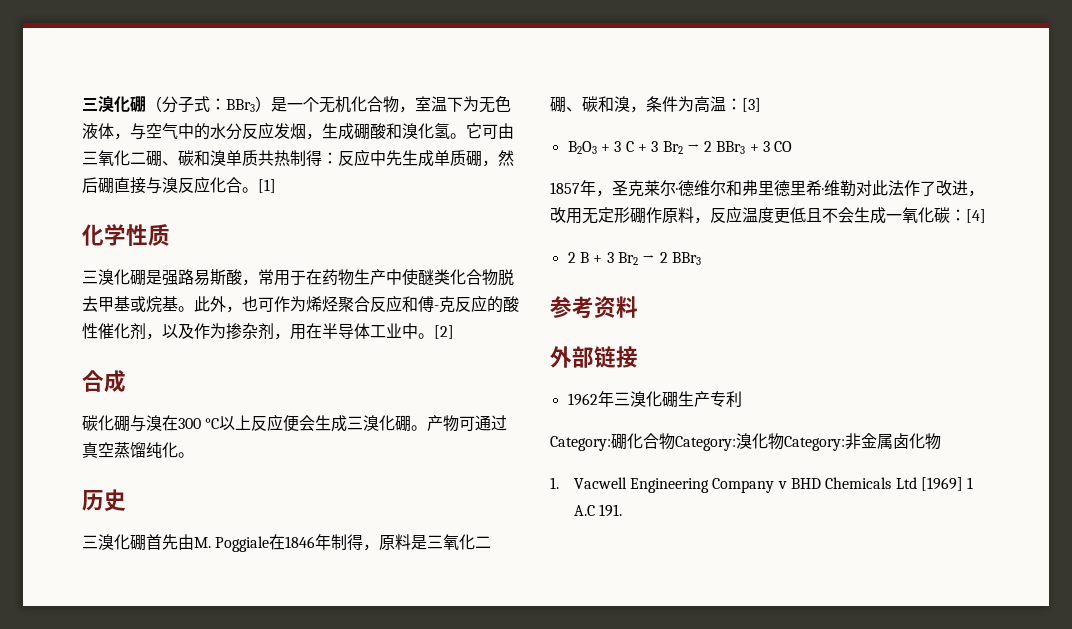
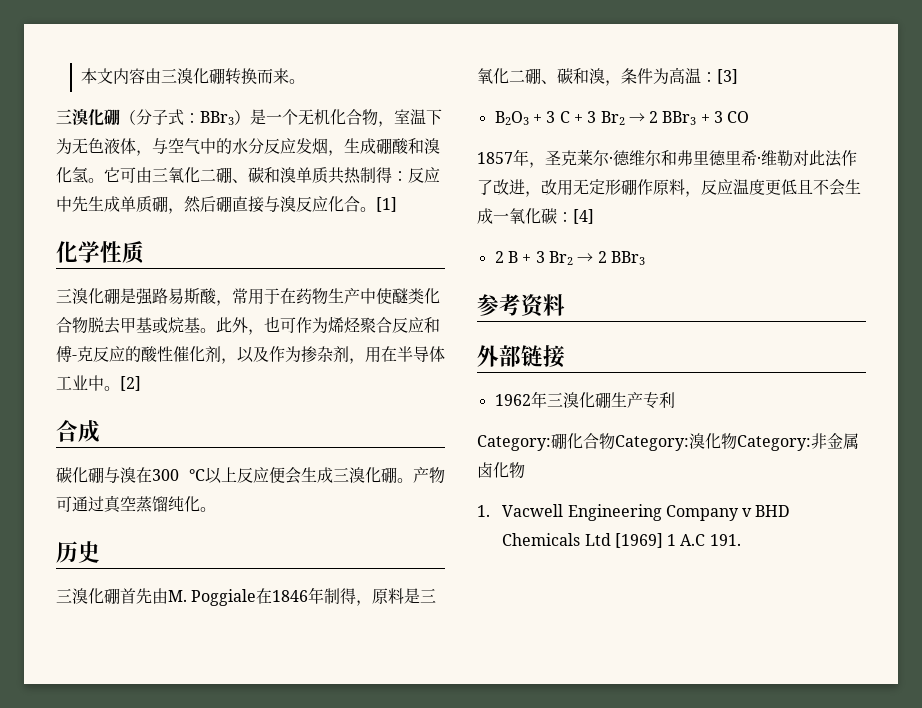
(82, 104) none -> [81,68,306,85] 本文内容由三溴化硼转换而来。 //

